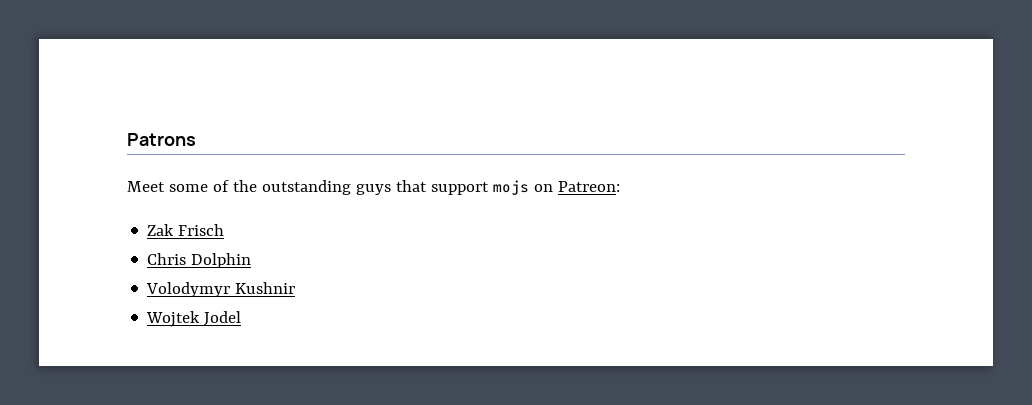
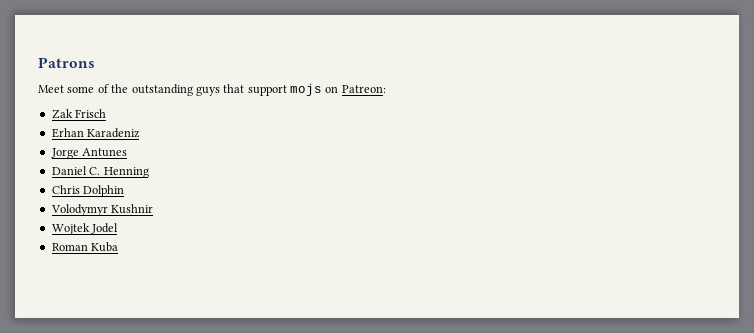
(225, 230) none -> [51,128,141,138] [50,148,128,159] [51,166,149,178] // Erhan Karadeniz // Jorge Antunes // Daniel C. Henning
(242, 318) none -> [51,242,119,252] // Roman Kuba

